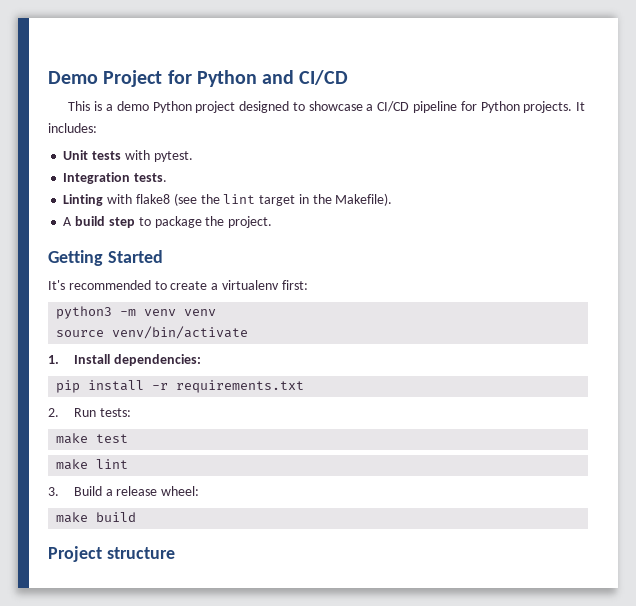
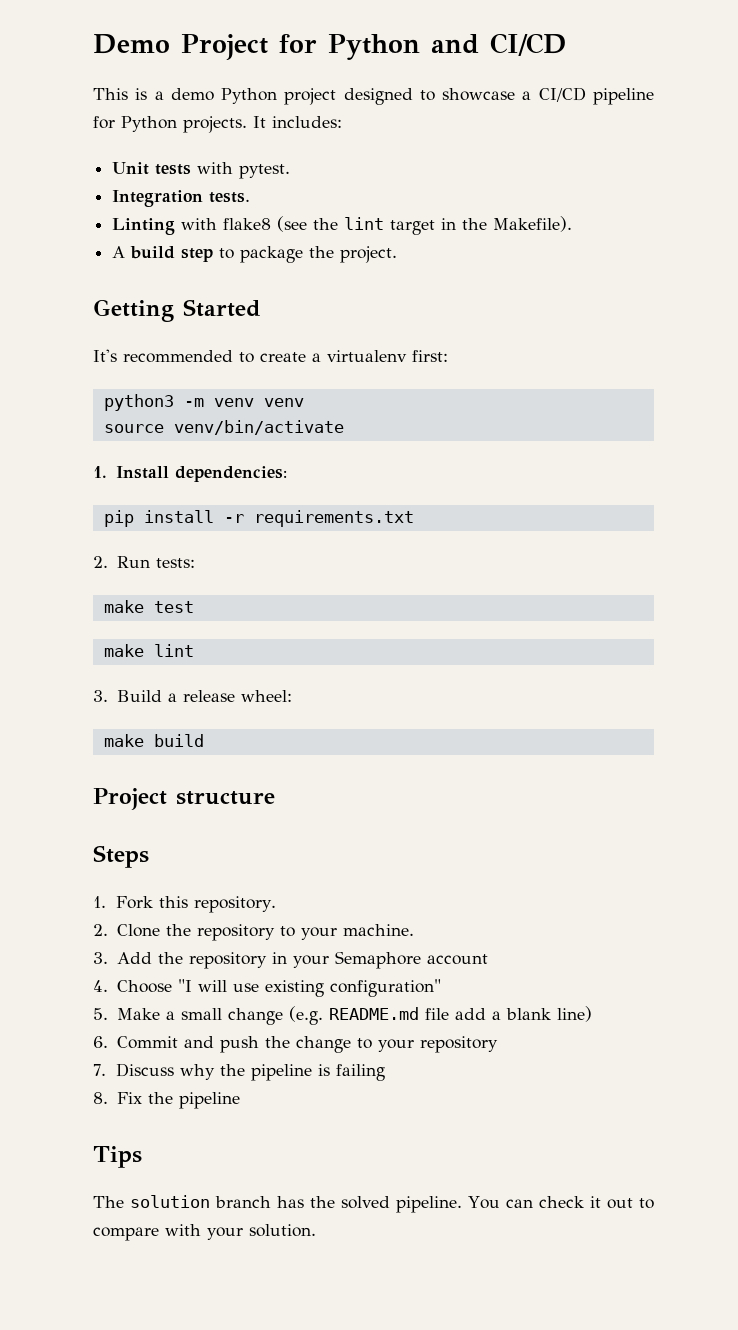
(175, 553) none -> [93,845,149,868] [93,896,276,913] [93,924,414,941] [93,951,488,969] [93,979,441,997] [93,1006,592,1025] [93,1036,498,1053] [93,1063,385,1081] [93,1092,240,1109] [93,1146,142,1168] [93,1195,654,1213] [93,1224,316,1241] // Steps // 1. Fork this repository. // 2. Clone the repository to your machine. // 3. Add the repository in your Semaphore account // 4. Choose "I will use existing configuration" // 5. Make a small change (e.g. README.md file add a blank line) // 6. Commit and push the change to your repository // 7. Discuss why the pipeline is failing // 8. Fix the pipeline // Tips // The solution branch has the solved pipeline. You can check it out to compare with your solution.

